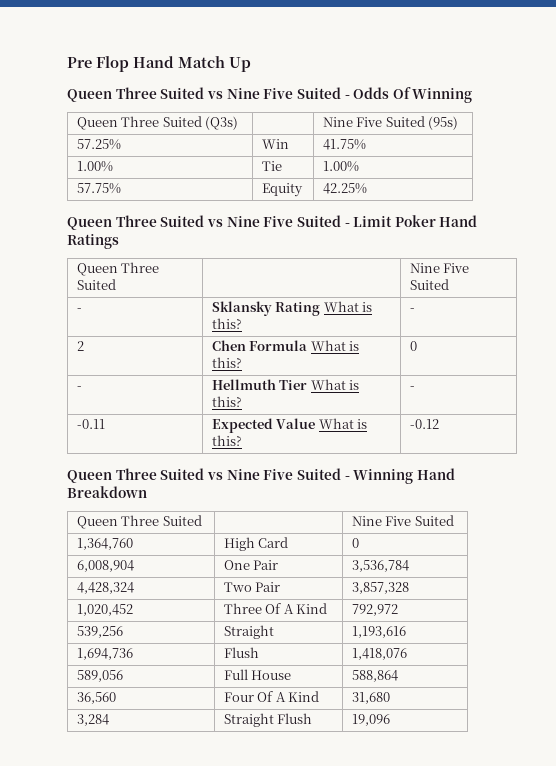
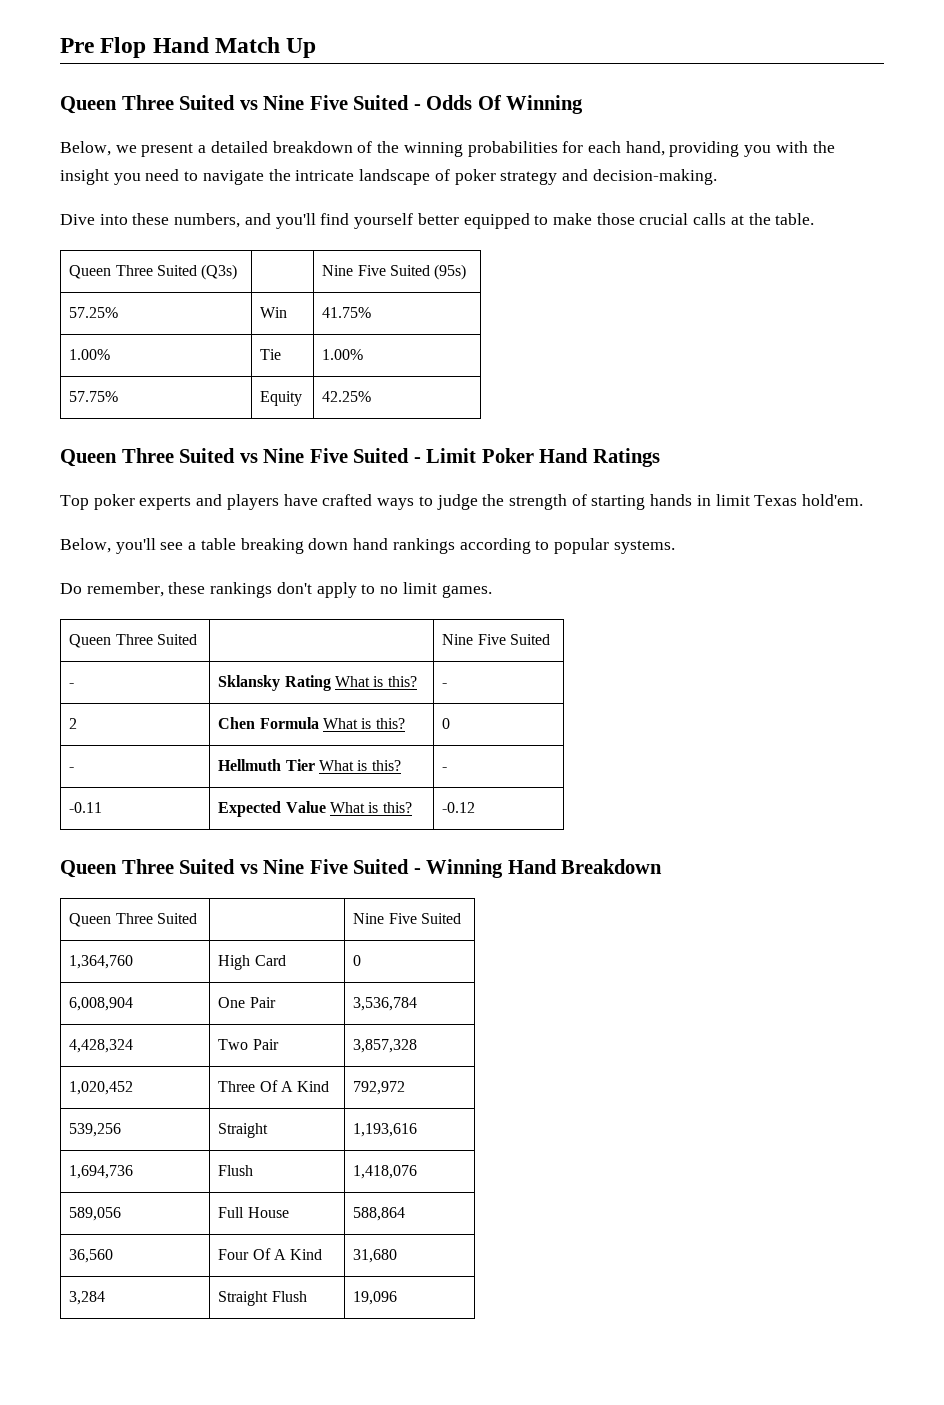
(473, 95) none -> [60,141,835,157] [60,169,717,185] [60,213,815,229] // Below, we present a detailed breakdown of the winning probabilities for each hand, providing you with the insight you need to navigate the intricate landscape of poker strategy and decision-making. // Dive into these numbers, and you'll find yourself better equipped to make those crucial calls at the table.
(119, 241) none -> [60,494,864,510] [60,538,675,554] [60,582,492,598] // Top poker experts and players have crafted ways to judge the strength of starting hands in limit Texas hold'em. // Below, you'll see a table breaking down hand rankings according to popular systems. // Do remember, these rankings don't apply to no limit games.

